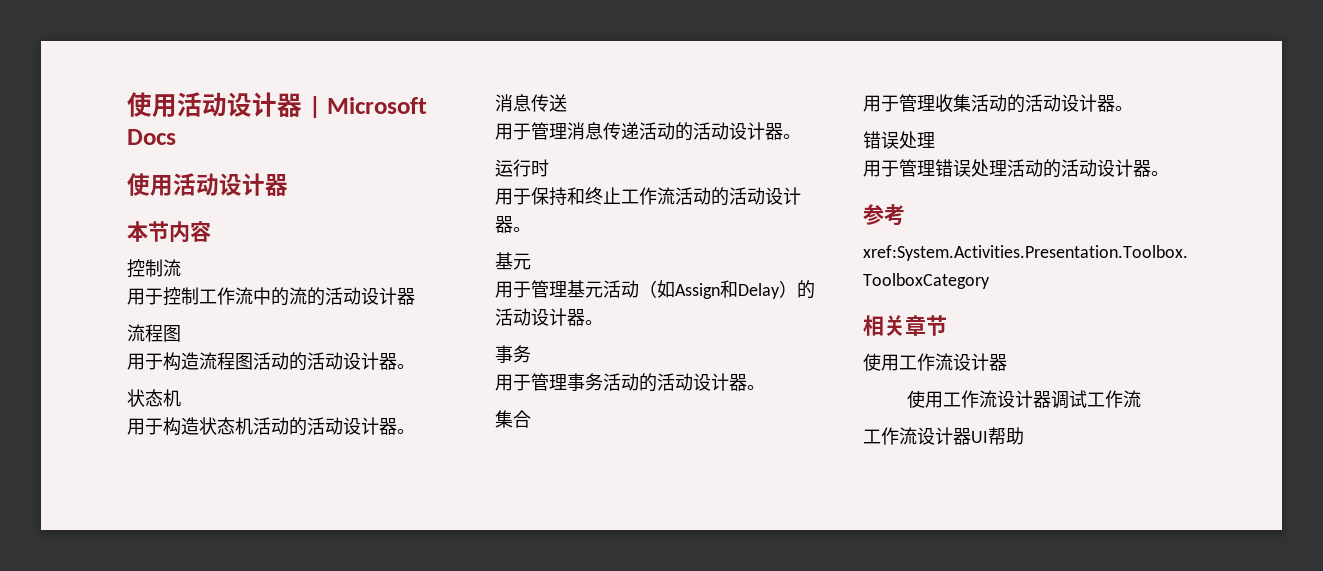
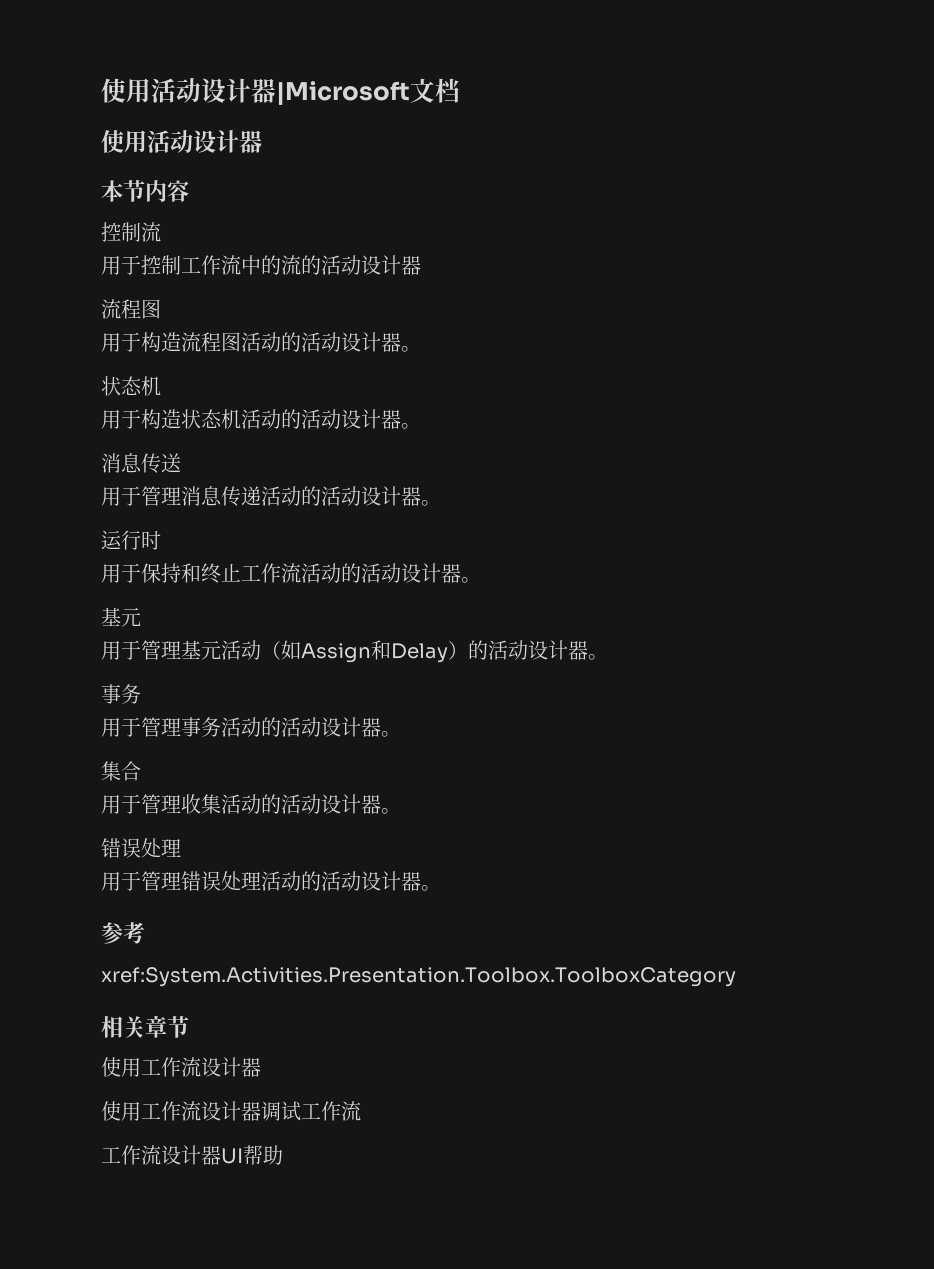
[127,92,428,118] [127,129,176,145] 使用活动设计器 | Microsoft Docs -> [101,78,460,105] 使用活动设计器|Microsoft文档

